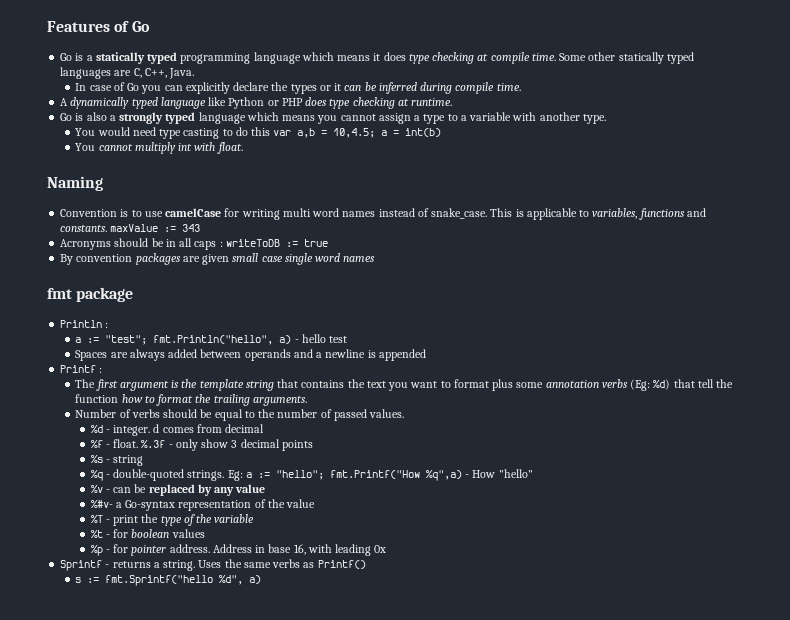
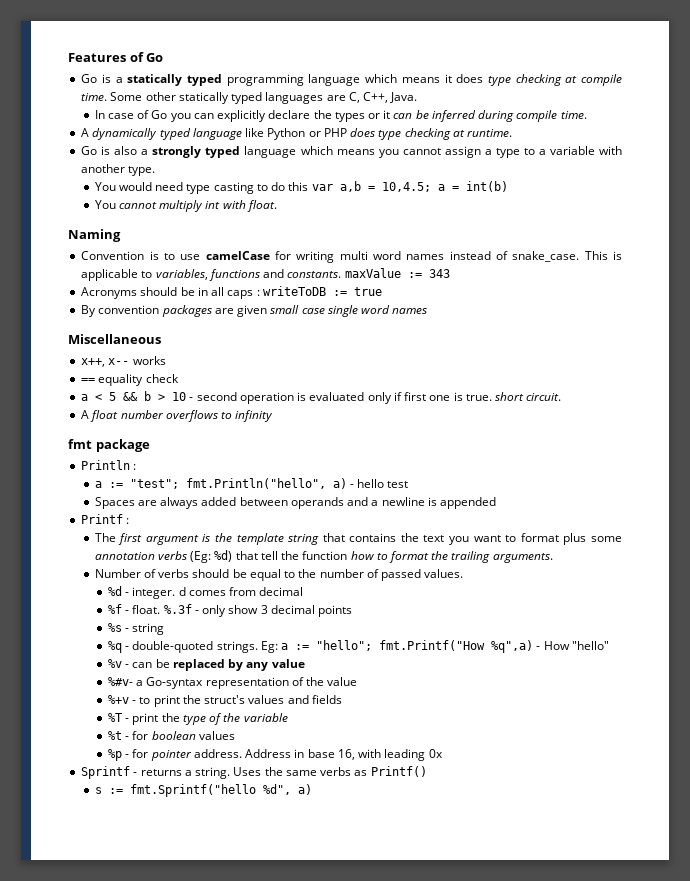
(376, 259) none -> [68,334,161,344] [81,356,166,367] [81,374,179,386] [81,391,562,404] [81,410,274,422] // Miscellaneous // x++, x-- works // == equality check // a < 5 && b > 10 - second operation is evaluated only if first one is true. short circuit. // A float number overflows to infinity
(316, 503) none -> [108,695,342,707] // %+v - to print the struct's values and fields

